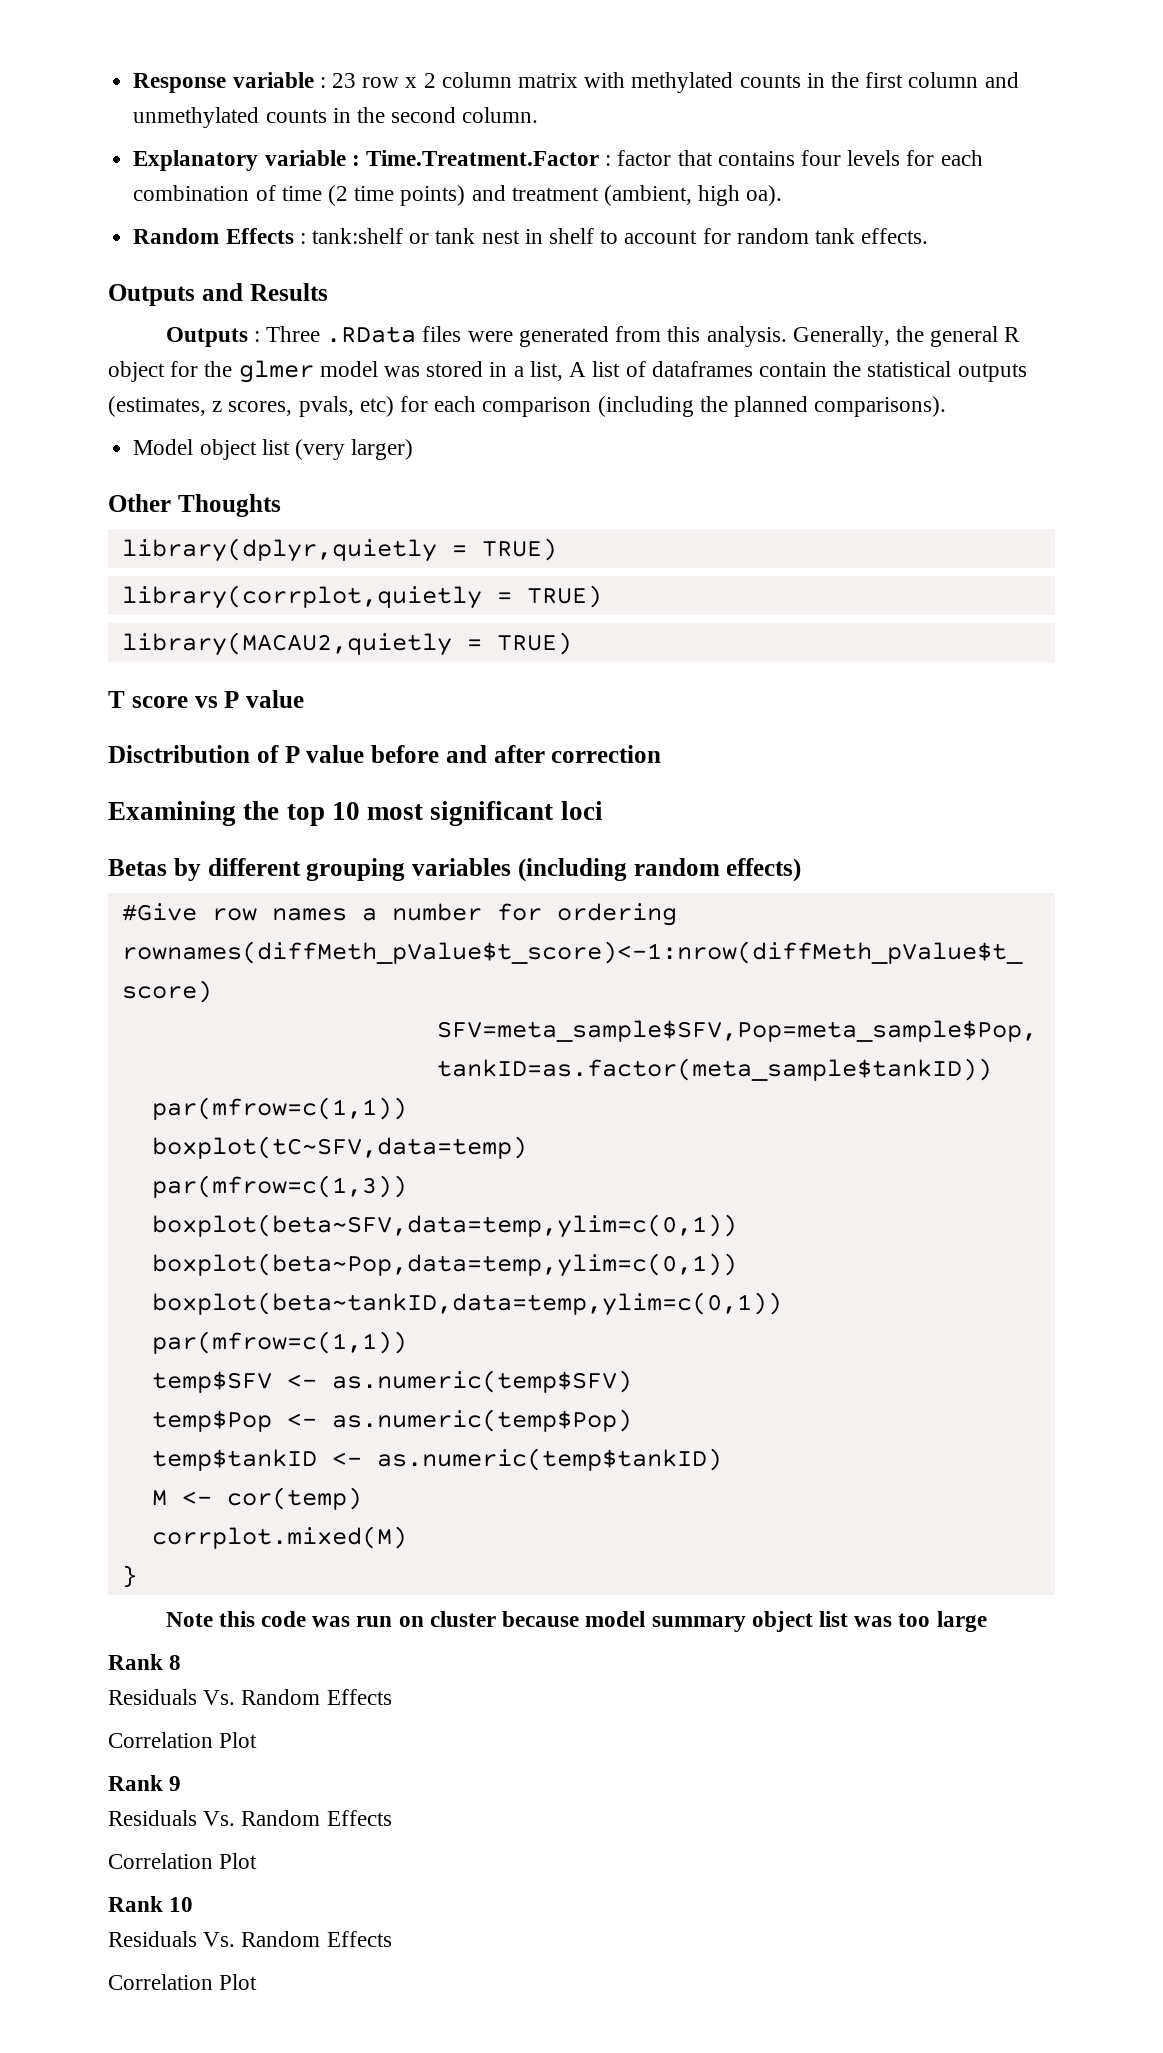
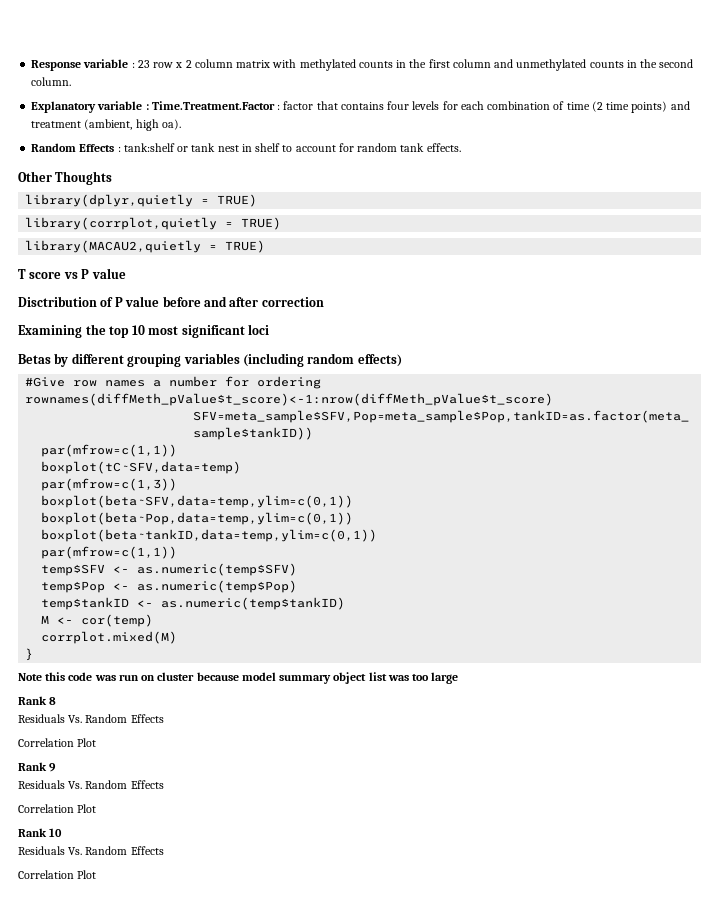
[108,283,328,306] [165,326,1021,347] [108,360,1027,383] [108,396,947,417] [133,439,414,460] // Outputs and Results // Outputs : Three .RData files were generated from this analysis. Generally, the general R object for the glmer model was stored in a list, A list of dataframes contain the statistical outputs (estimates, z scores, pvals, etc) for each comparison (including the planned comparisons). // Model object list (very larger) -> (461, 147) none

